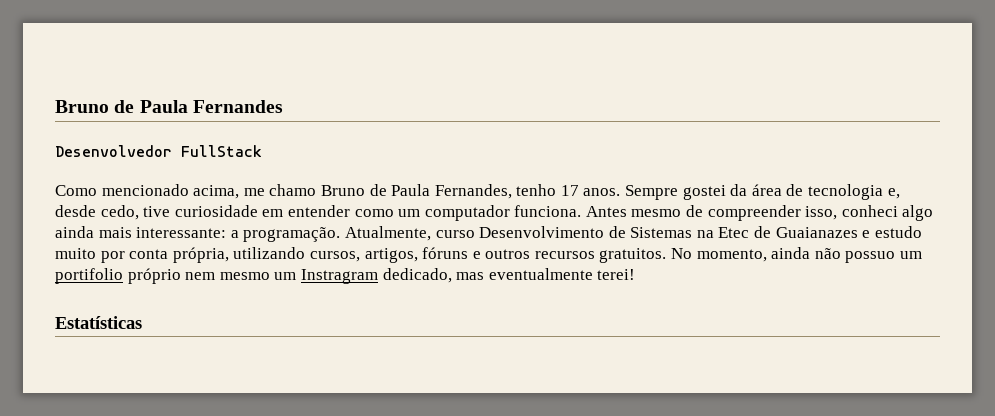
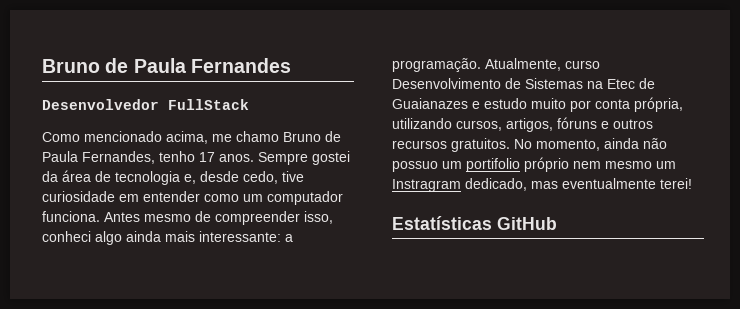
(142, 322) none -> [497,217,557,230] GitHub

